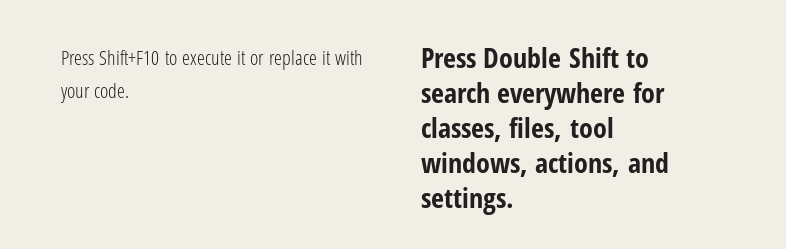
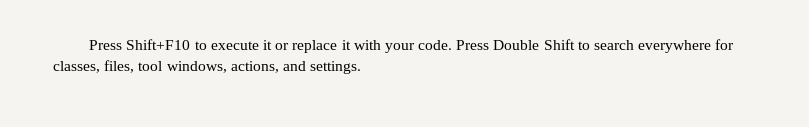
(130, 90) // -> (453, 45) none

